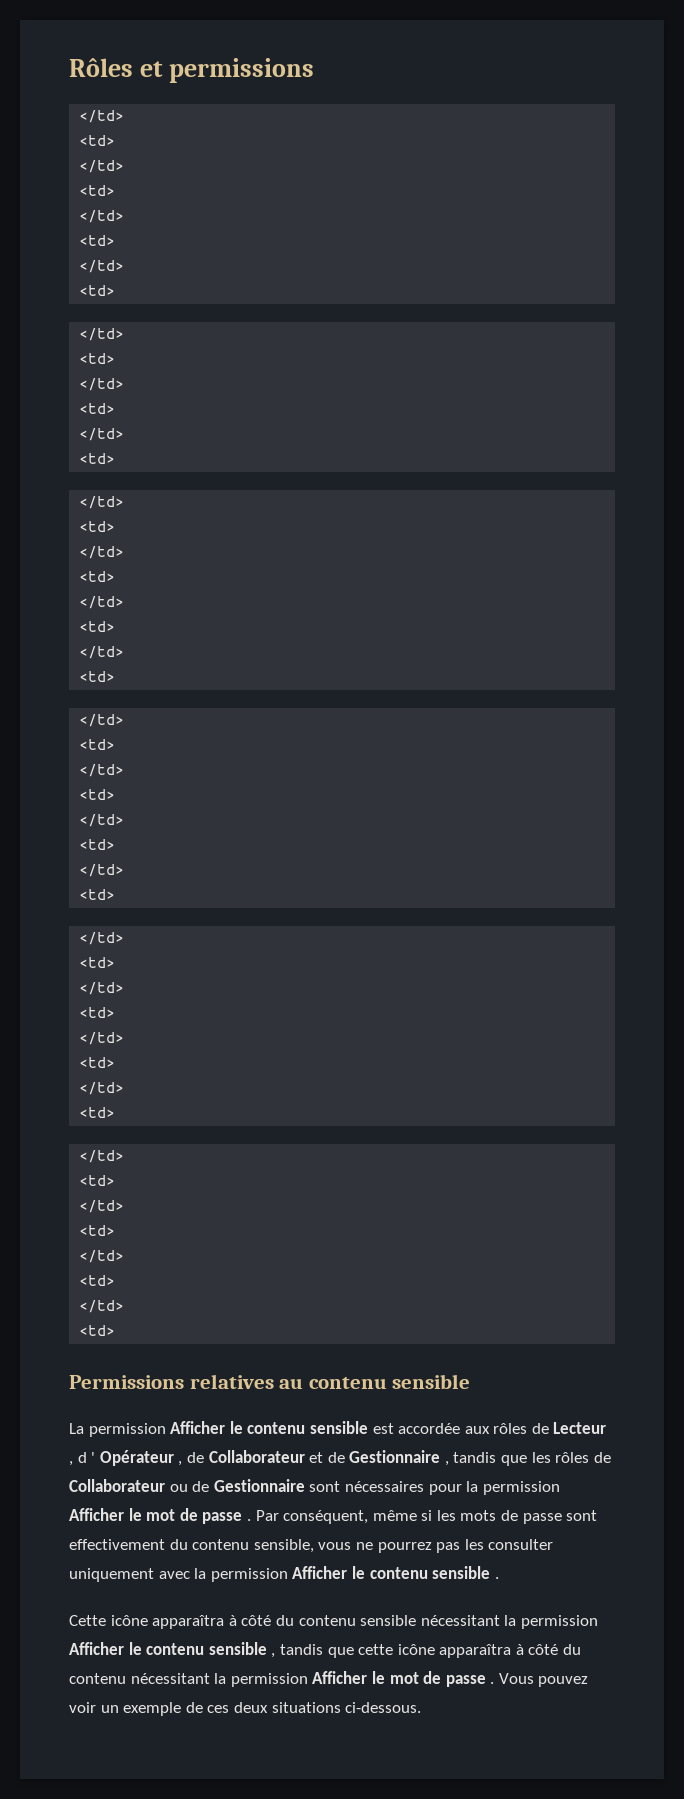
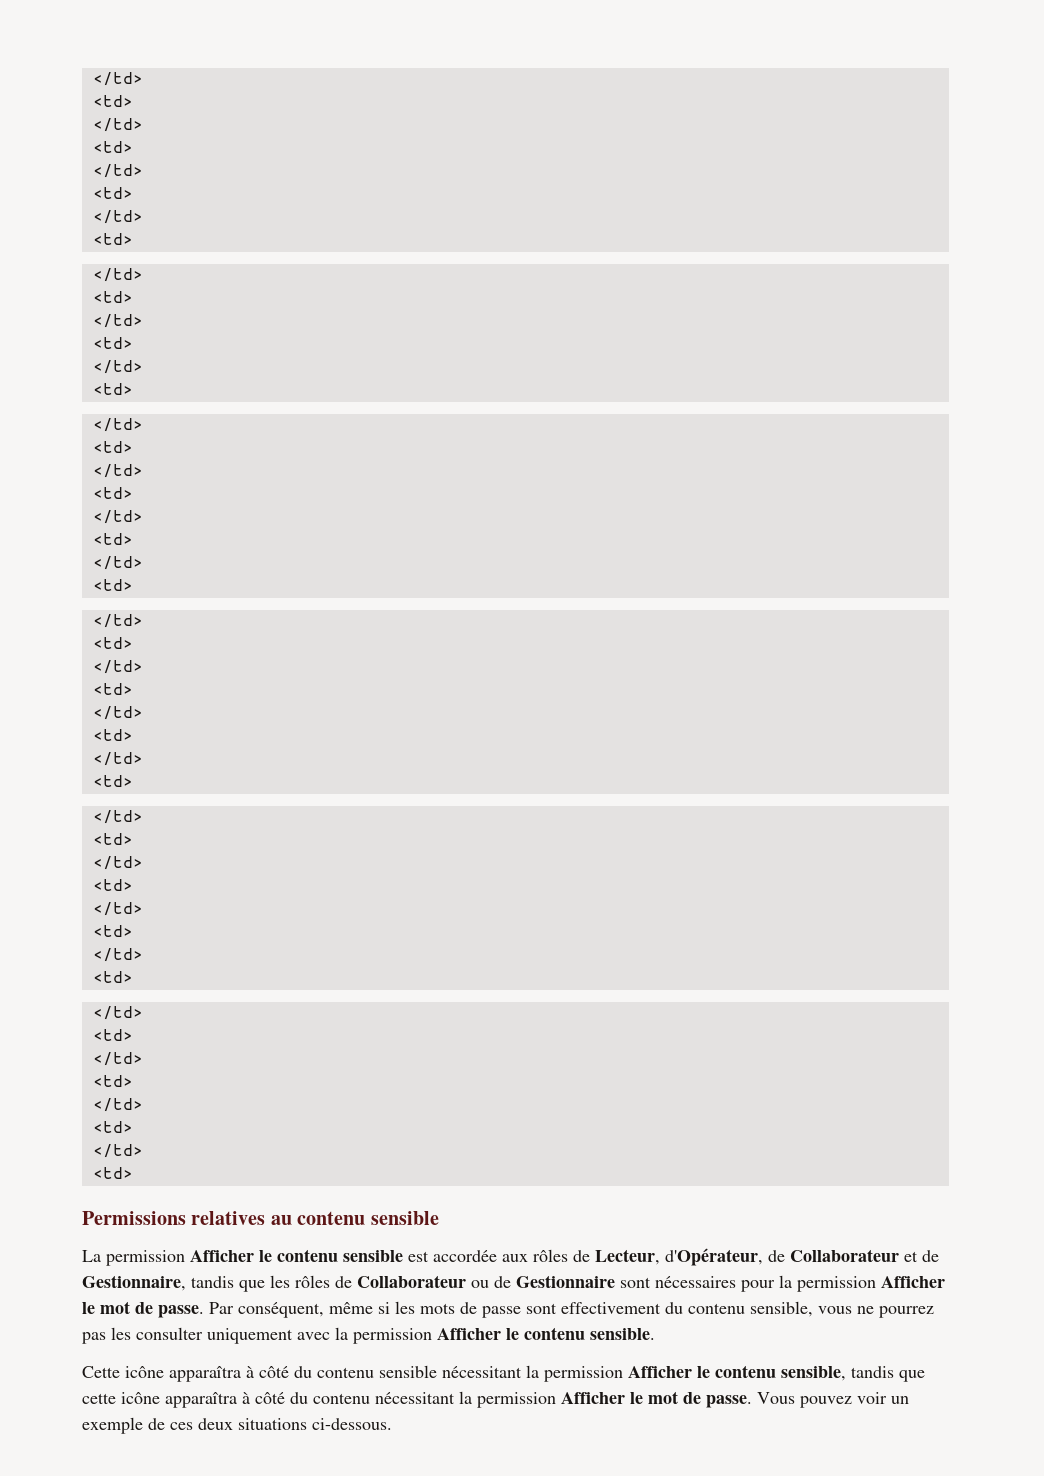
[69,58,314,83] Rôles et permissions // -> (92, 79) none
[553,1422,607,1434] [69,1450,183,1466] Lecteur , d ' Opérateur , -> [595,1248,763,1266] Lecteur, d'Opérateur,
[349,1450,449,1466] Gestionnaire , -> [82,1275,186,1291] Gestionnaire,
[202,1512,251,1524] passe . -> [158,1305,204,1318] passe.
[432,1566,499,1579] sensible . -> [590,1328,655,1340] sensible.
[208,1642,276,1658] sensible , -> [781,1366,846,1381] sensible,
[445,1675,495,1687] passe . -> [706,1395,752,1408] passe.

